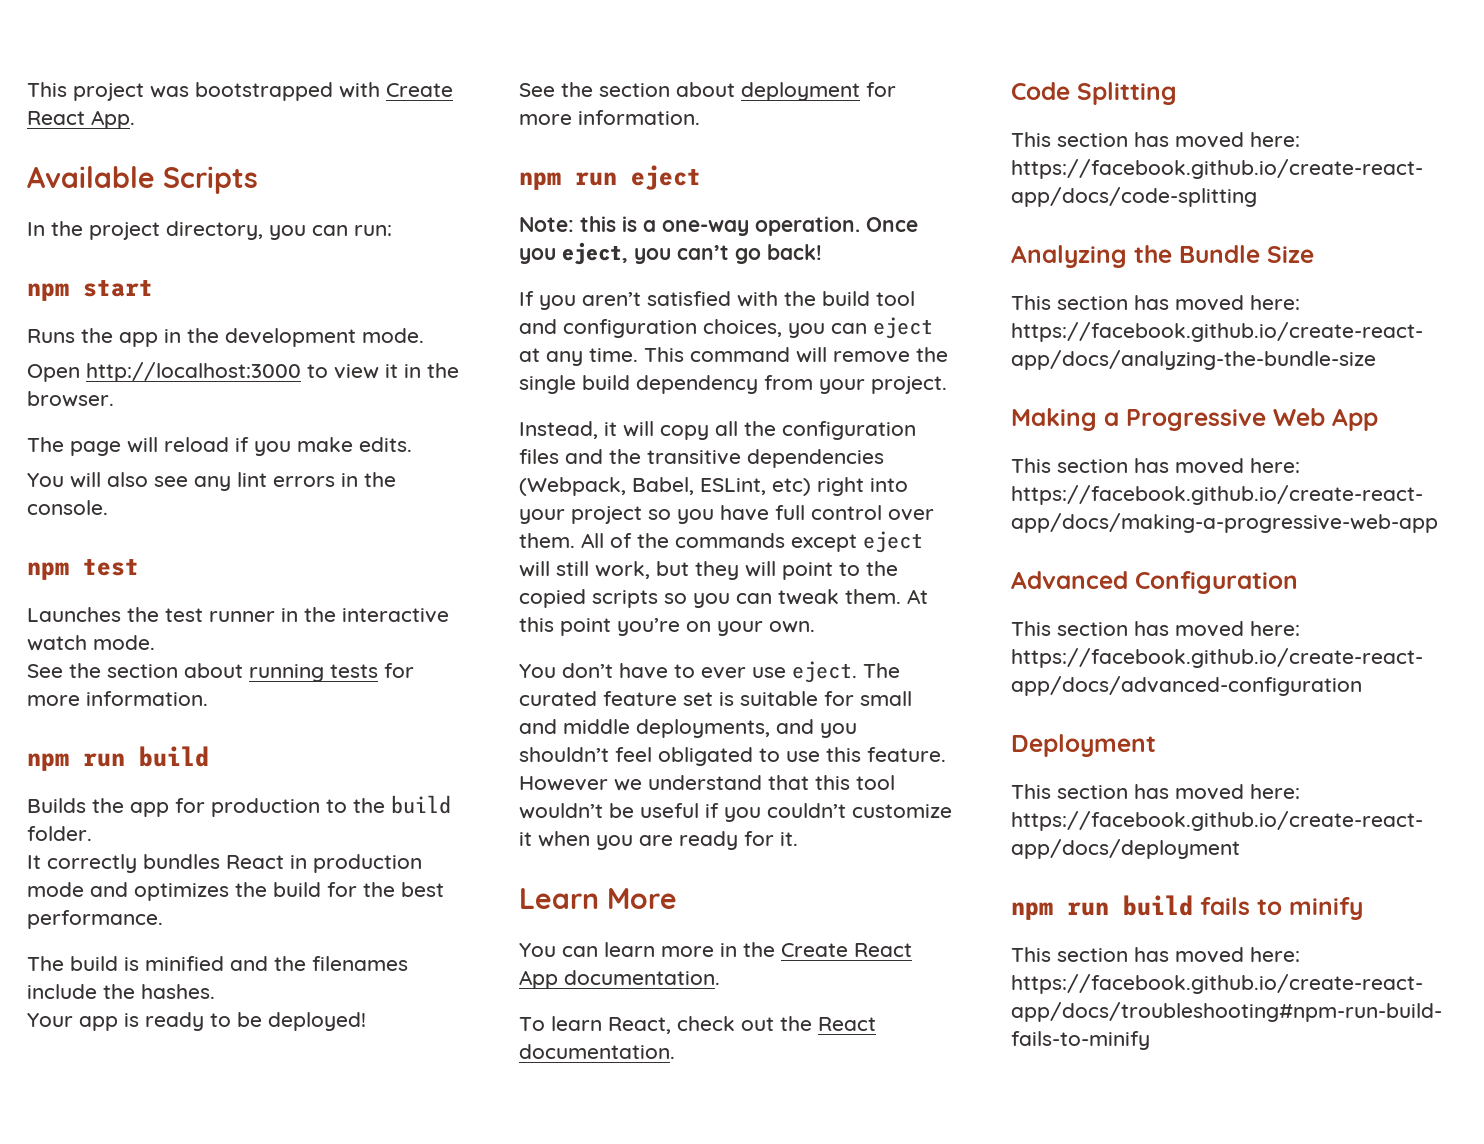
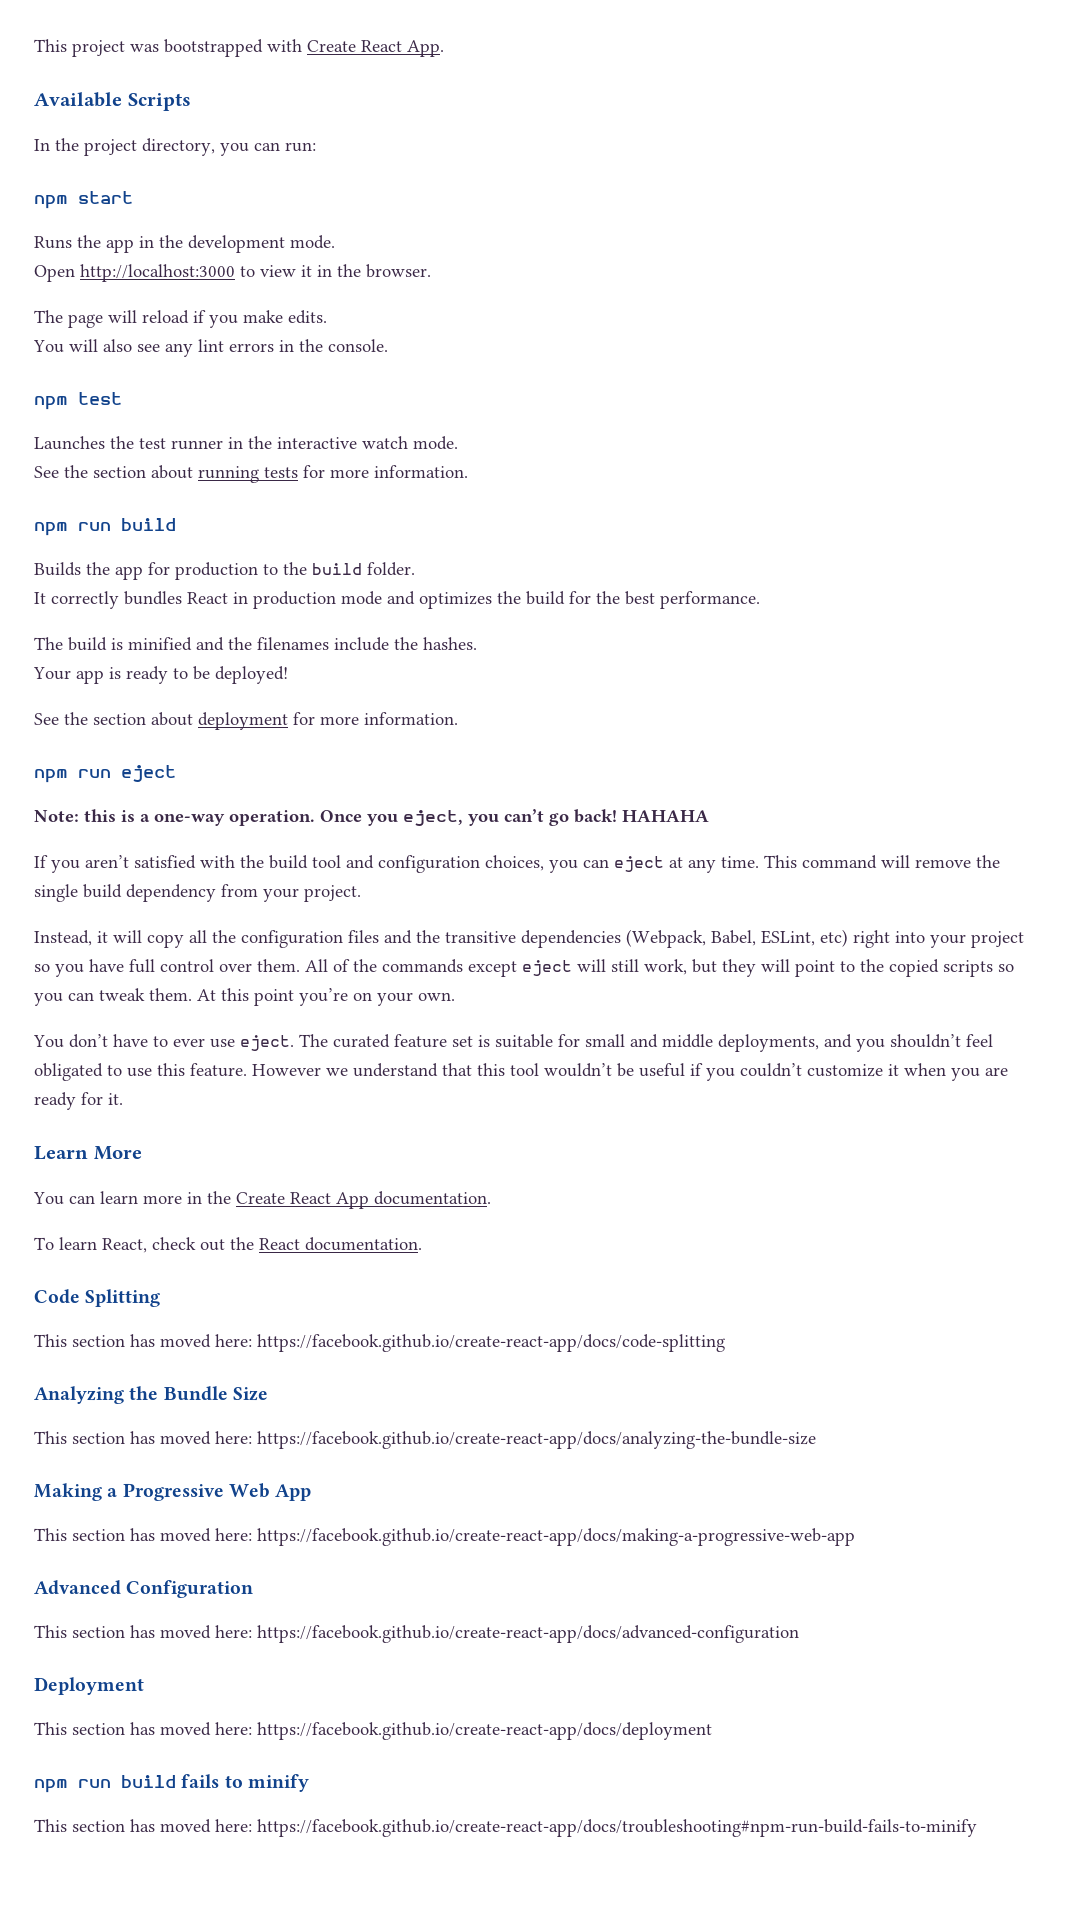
(822, 252) none -> [622,810,709,822] HAHAHA

